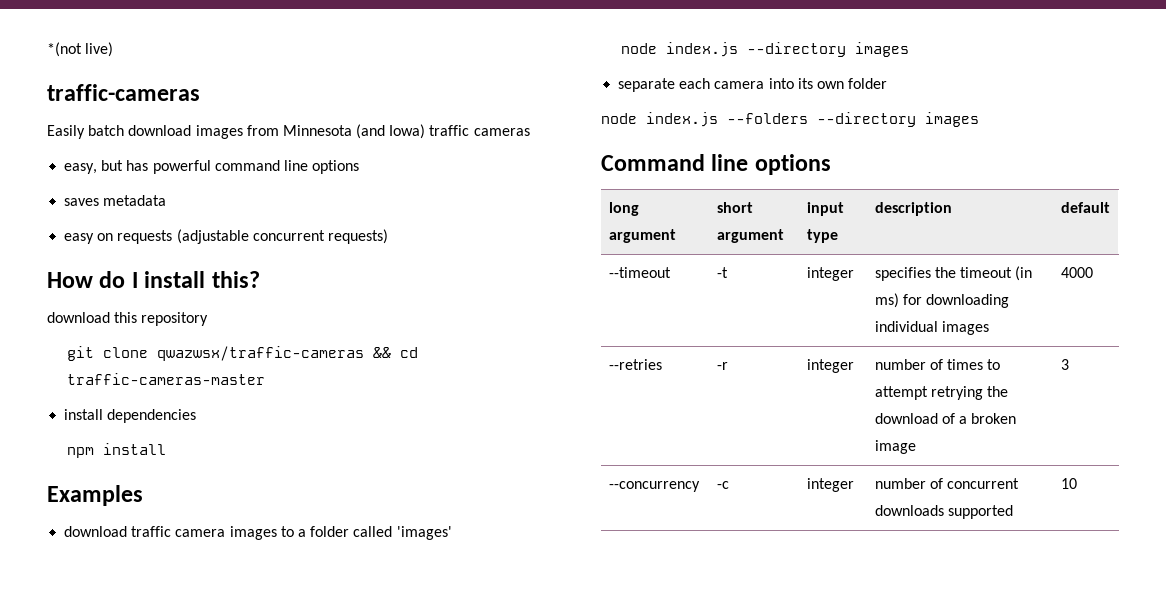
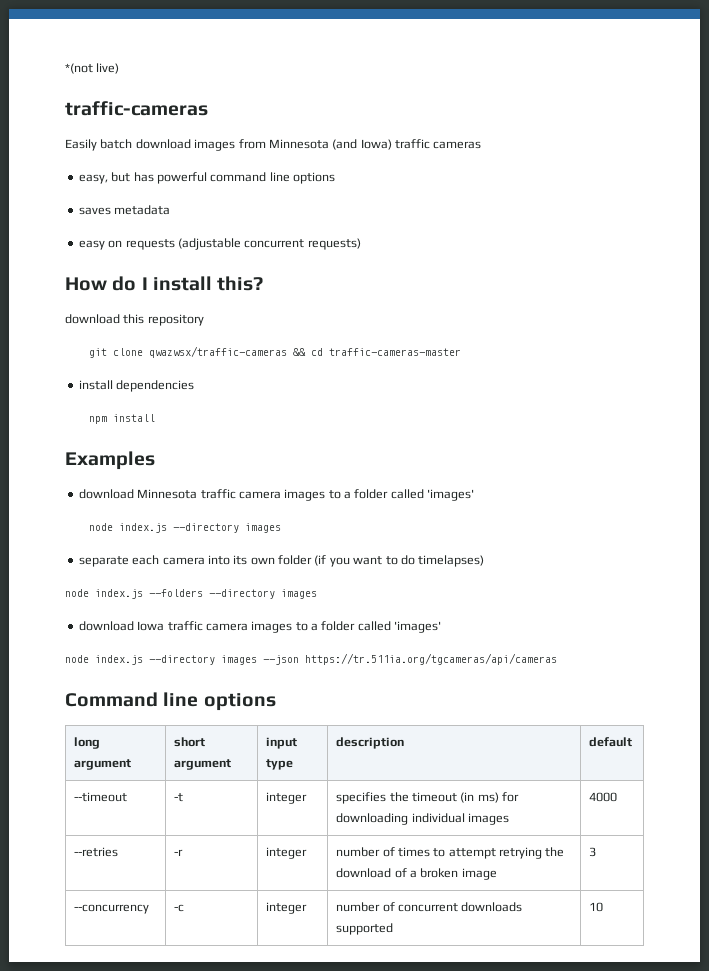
(128, 531) none -> [137,489,198,499] Minnesota
(888, 83) none -> [314,555,485,567] (if you want to do timelapses)
(979, 119) none -> [78,621,442,633] [65,653,557,665] // download Iowa traffic camera images to a folder called 'images' // node index.js --directory images --json https://tr.511ia.org/tgcameras/api/cameras

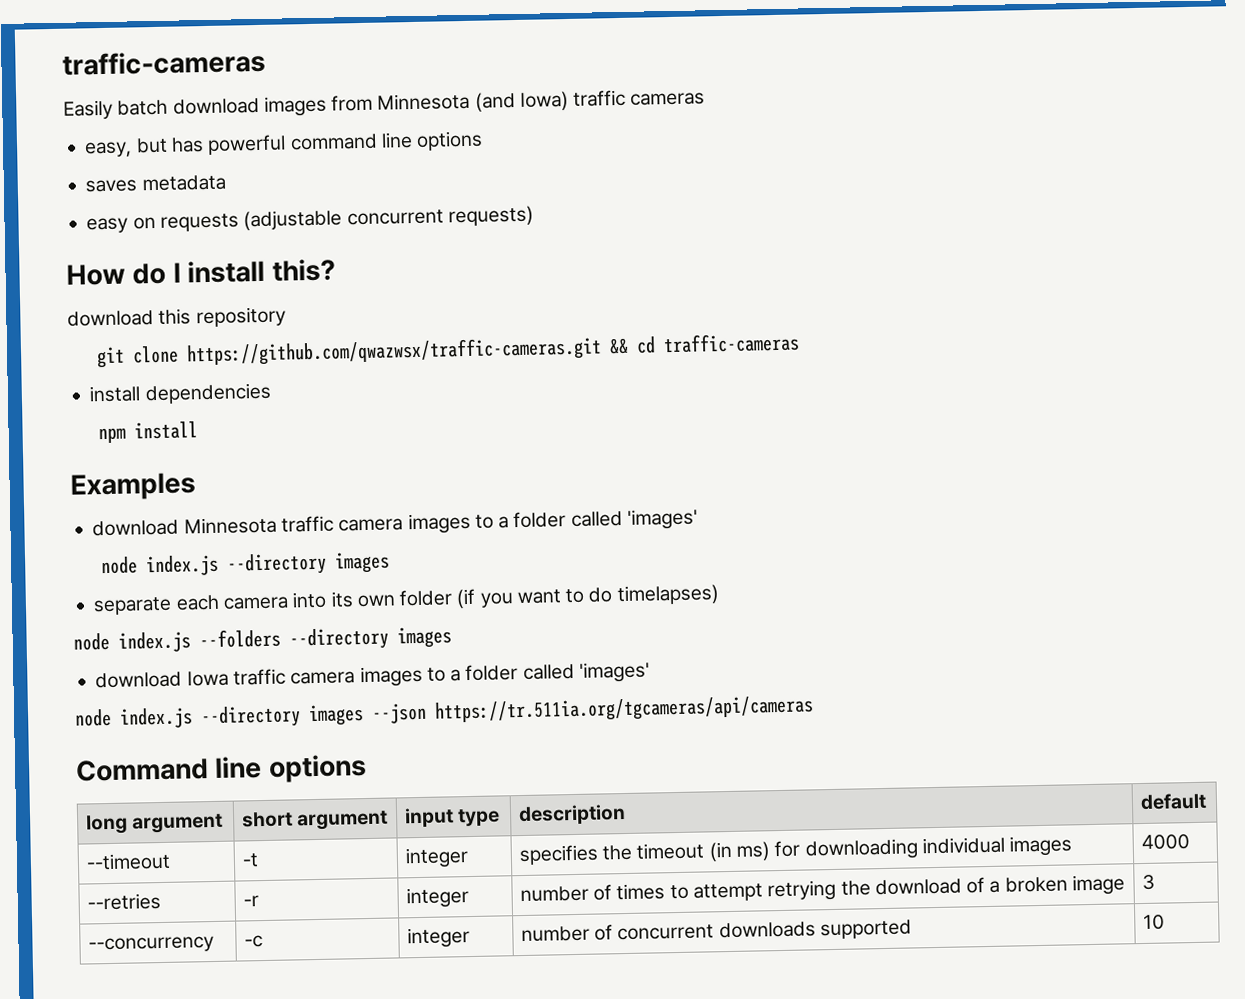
[65,63,120,74] *(not live) // -> (62, 62) none
[148,346,287,358] qwazwsx/traffic-cameras -> [186,336,603,367] https://github.com/qwazwsx/traffic-cameras.git
[328,348,461,356] traffic-cameras-master -> [663,332,801,354] traffic-cameras

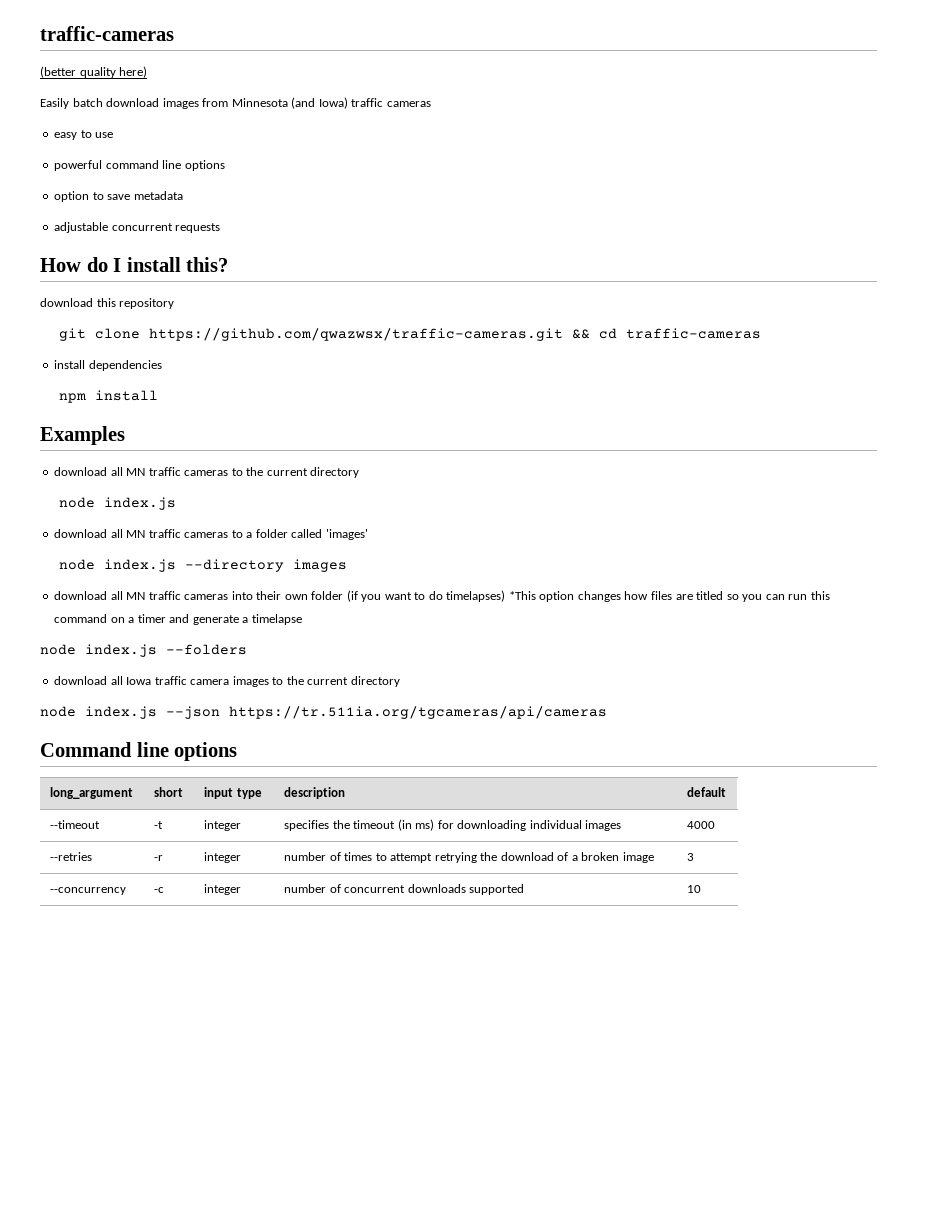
[62,49,266,76] traffic-cameras -> [40,26,174,41] [40,66,148,78] traffic-cameras // (better quality here)
[84,137,204,158] easy, but has -> [54,130,114,140] easy to use //
[85,179,138,193] saves -> [54,191,131,202] option to save
[86,216,156,234] easy on -> [54,222,173,233] adjustable concurrent
[243,205,534,231] (adjustable concurrent requests) -> (221, 228) none
[183,512,471,535] Minnesota traffic camera images -> [110,467,360,478] [59,497,177,510] [54,529,229,538] all MN traffic cameras to the current directory // node index.js // download all MN traffic cameras
[93,591,354,616] separate each camera into its -> [54,591,282,600] download all MN traffic cameras into their
(720, 595) none -> [508,591,830,602] [54,614,302,625] *This option changes how files are titled so you can run this command on a timer and generate a timelapse
[289,626,452,651] [95,671,183,689] --directory images // download -> [54,676,123,685] // download all
[450,661,650,683] [74,704,364,729] a folder called 'images' // node index.js --directory images -> [286,676,400,687] [40,706,157,719] the current directory // node index.js
[85,813,224,835] long argument -> [50,787,134,799] long_argument
[296,810,389,831] argument -> (184, 792) none

